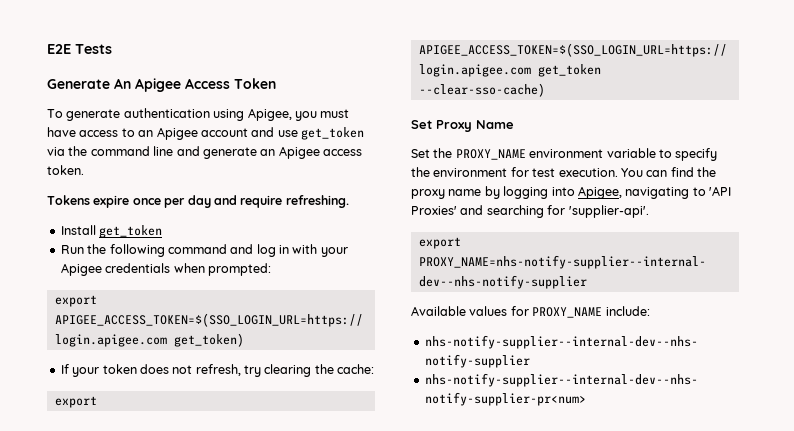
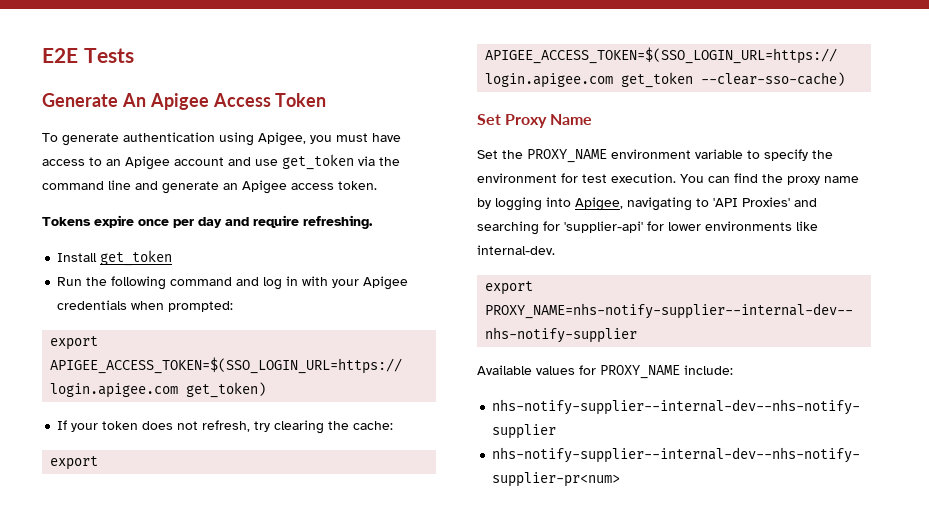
[568,205,649,218] 'supplier-api'. -> [564,221,818,233] [477,245,555,255] 'supplier-api' for lower environments like internal-dev.

